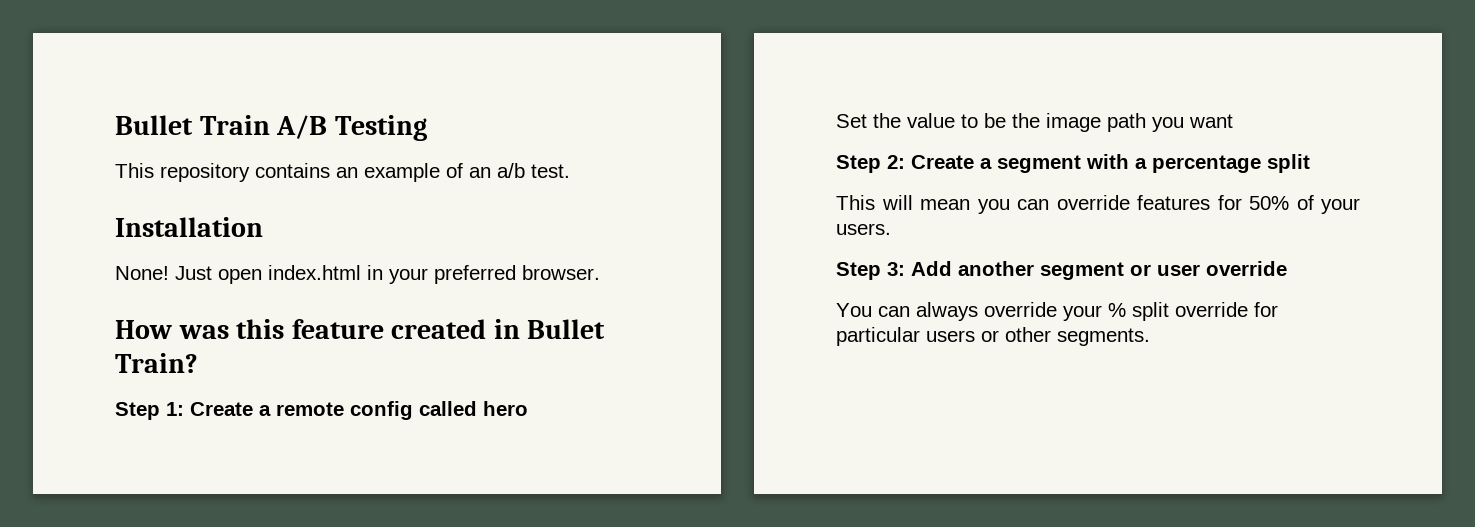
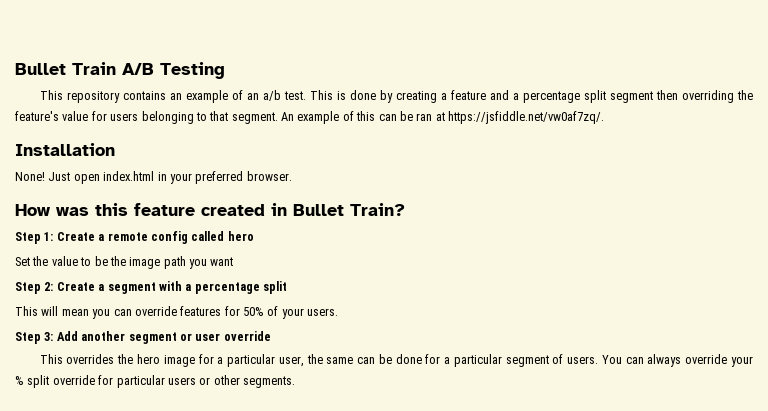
(570, 171) none -> [309,90,754,103] [15,111,604,124] This is done by creating a feature and a percentage split segment then overriding the feature's value for users belonging to that segment. An example of this can be ran at https://jsfiddle.net/vw0af7zq/.
(1287, 268) none -> [39,354,599,367] This overrides the hero image for a particular user, the same can be done for a particular segment of users.

